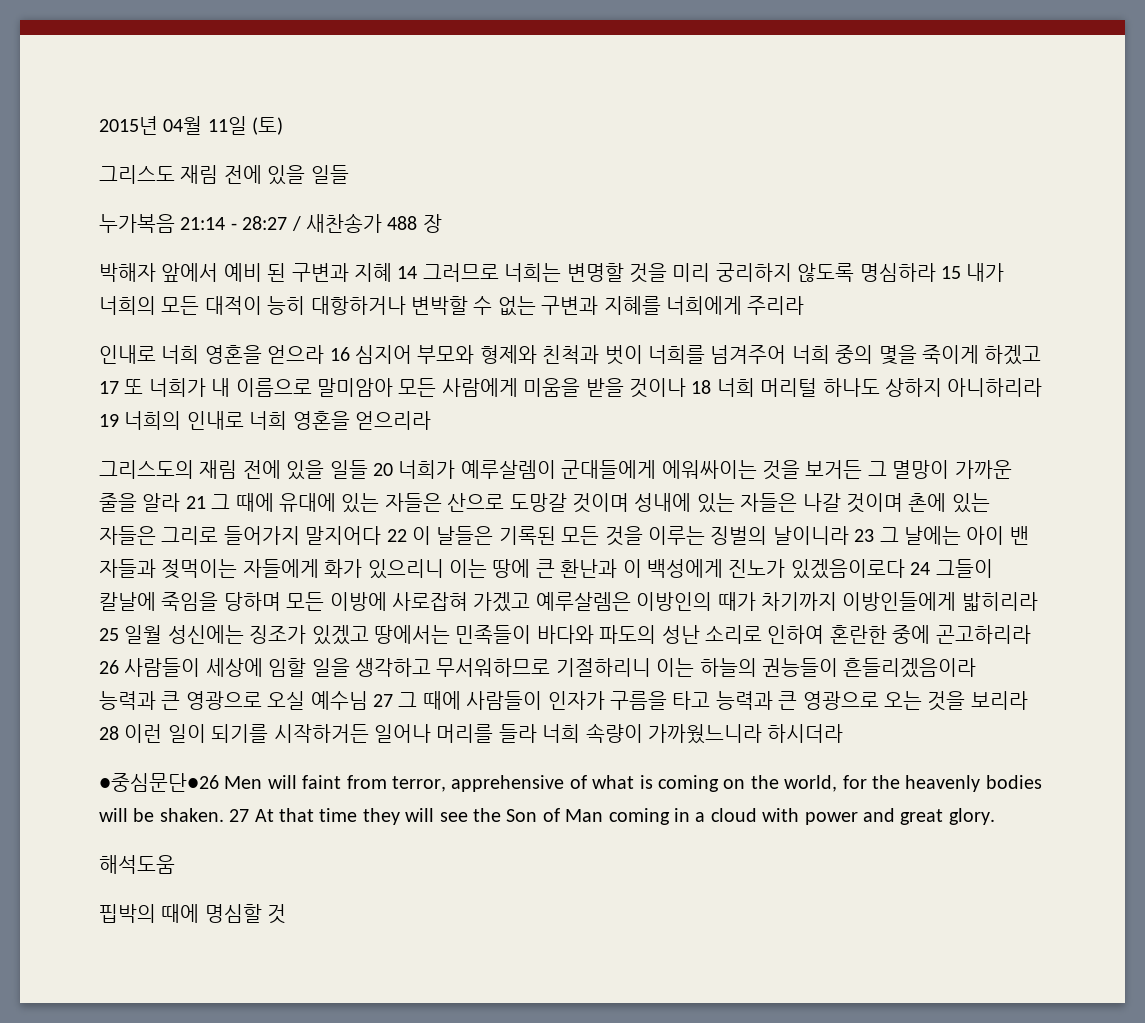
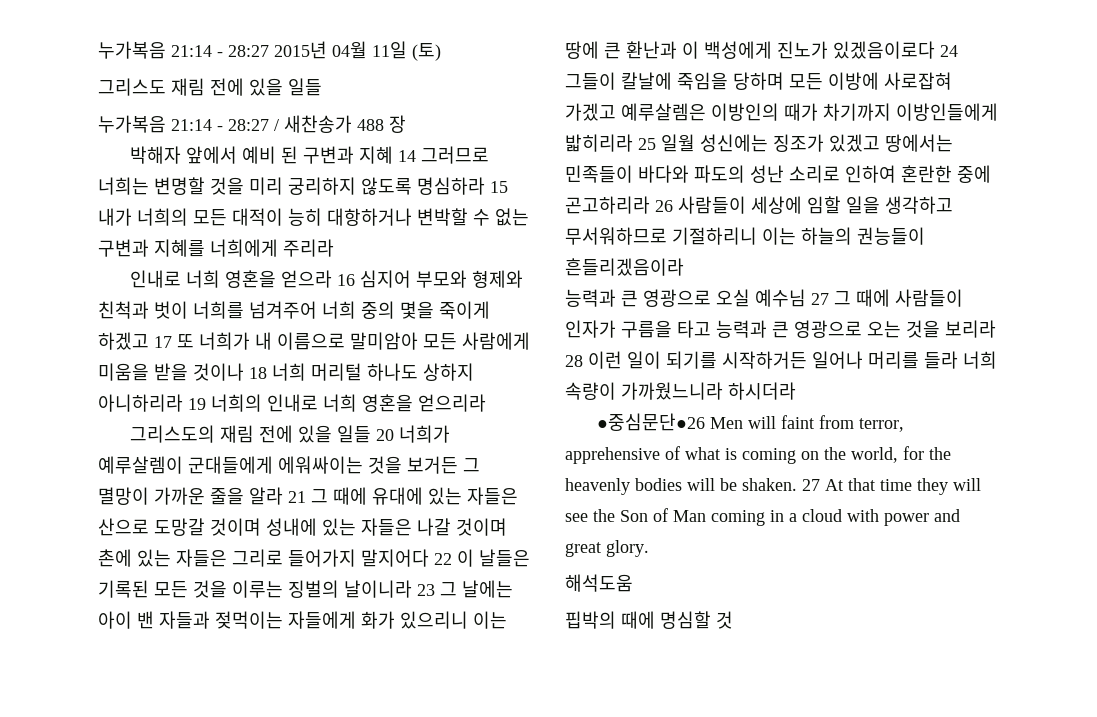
(99, 125) none -> [98,41,269,59] 누가복음 21:14 - 28:27

